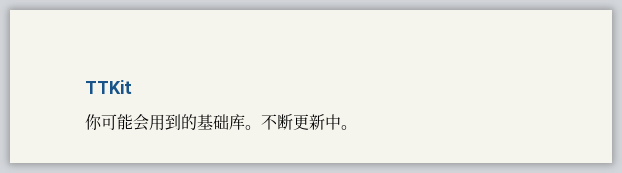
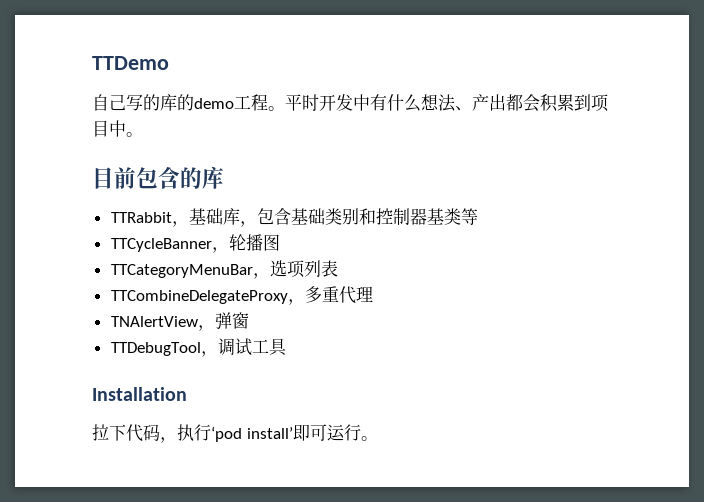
[85,80,132,94] [85,114,341,131] TTKit // 你可能会用到的基础库。不断更新中 -> [92,56,169,70] [92,94,609,112] [92,120,143,137] [92,166,224,189] [110,208,478,227] [110,234,280,253] [110,260,338,279] [110,286,373,305] [110,312,249,331] [110,338,287,357] [92,387,187,401] [92,424,361,443] TTDemo // 自己写的库的demo工程。平时开发中有什么想法、产出都会积累到项目中。 // 目前包含的库 // TTRabbit，基础库，包含基础类别和控制器基类等 // TTCycleBanner，轮播图 // TTCategoryMenuBar，选项列表 // TTCombineDelegateProxy，多重代理 // TNAlertView，弹窗 // TTDebugTool，调试工具 // Installation // 拉下代码，执行‘pod install’即可运行

